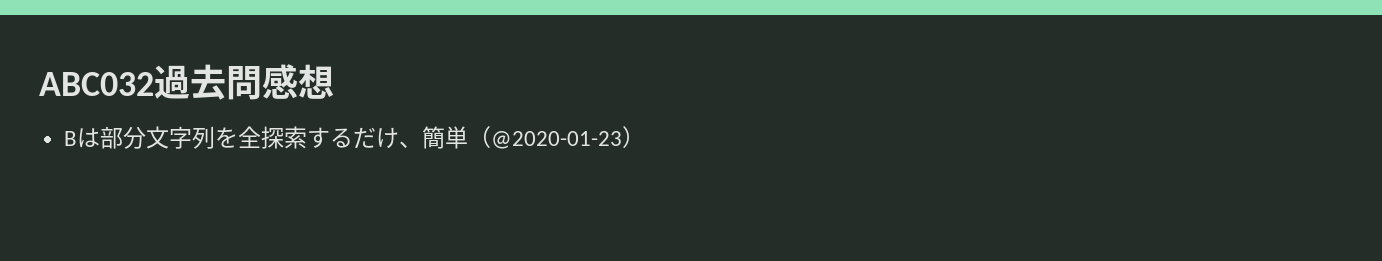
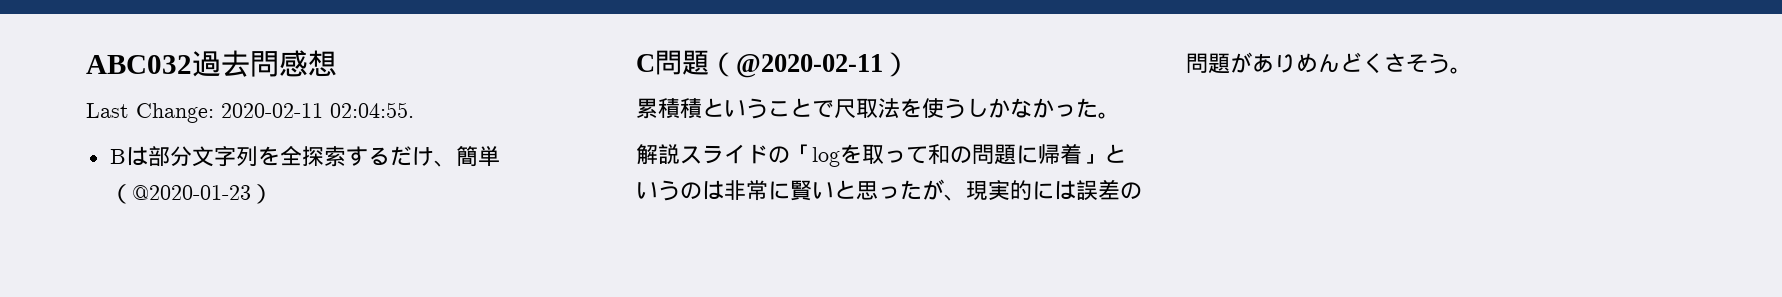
(334, 81) none -> [86,102,414,123] // Last Change: 2020-02-11 02:04:55.
(646, 137) none -> [636,50,910,78] [636,98,1120,119] [636,144,1126,167] [636,179,1142,201] [1186,52,1472,74] // C問題（@2020-02-11） // 累積積ということで尺取法を使うしかなかった。 // 解説スライドの「logを取って和の問題に帰着」というのは非常に賢いと思ったが、現実的には誤差の問題がありめんどくさそう。

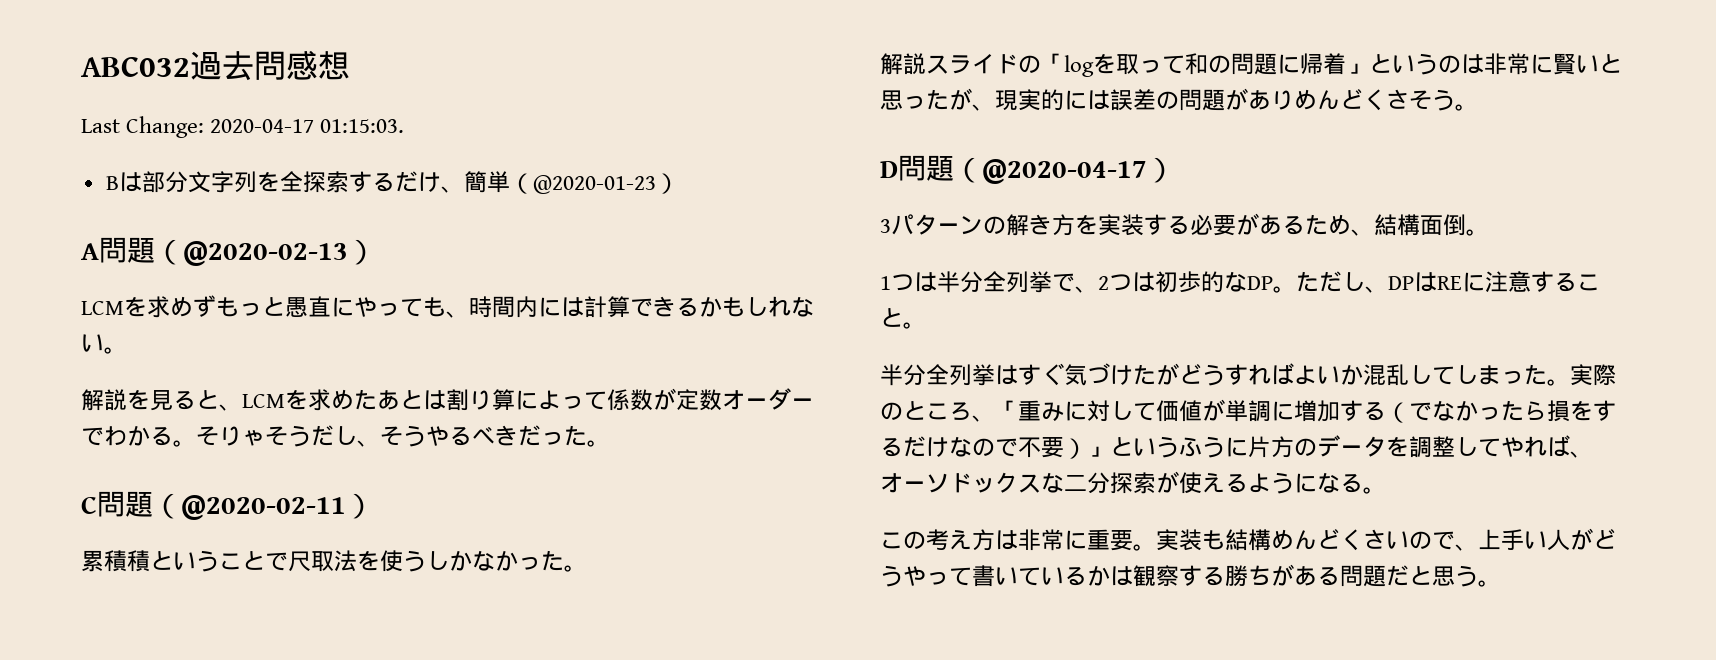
[221,102,414,118] 2020-02-11 02:04:55. -> [210,119,405,133] 2020-04-17 01:15:03.
(273, 194) none -> [81,237,376,266] [81,295,814,318] [81,334,127,354] [81,388,814,411] [81,425,610,447] // A問題（@2020-02-13） // LCMを求めずもっと愚直にやっても、時間内には計算できるかもしれない。 // 解説を見ると、LCMを求めたあとは割り算によって係数が定数オーダーでわかる。そりゃそうだし、そうやるべきだった。
(1472, 70) none -> [880,155,1175,184] [880,213,1489,236] [880,271,1600,293] [880,308,926,329] [880,363,1616,386] [880,399,1616,423] [880,435,1593,459] [880,471,1386,494] [880,528,1616,551] [880,564,1501,587] // D問題（@2020-04-17） // 3パターンの解き方を実装する必要があるため、結構面倒。 // 1つは半分全列挙で、2つは初歩的なDP。ただし、DPはREに注意すること。 // 半分全列挙はすぐ気づけたがどうすればよいか混乱してしまった。実際のところ、「重みに対して価値が単調に増加する（でなかったら損をするだけなので不要）」というふうに片方のデータを調整してやれば、オーソドックスな二分探索が使えるようになる。 // この考え方は非常に重要。実装も結構めんどくさいので、上手い人がどうやって書いているかは観察する勝ちがある問題だと思う。

